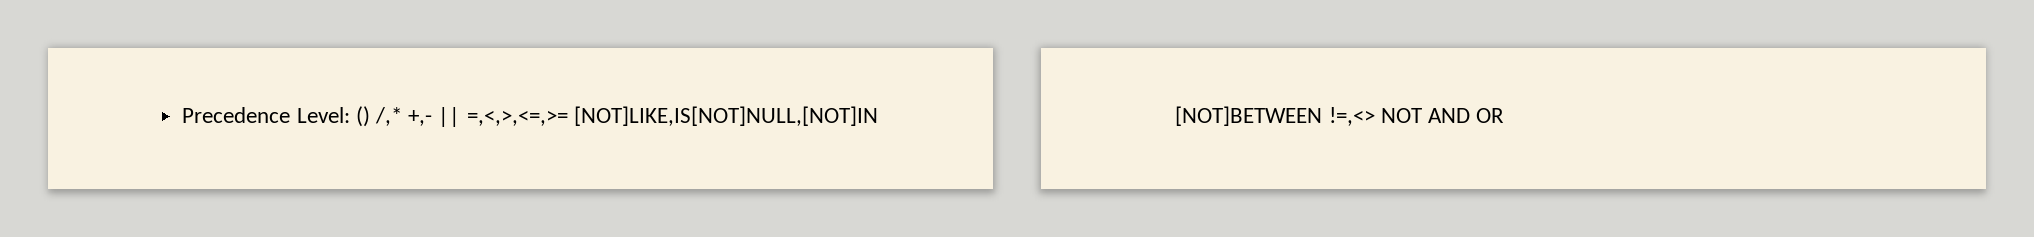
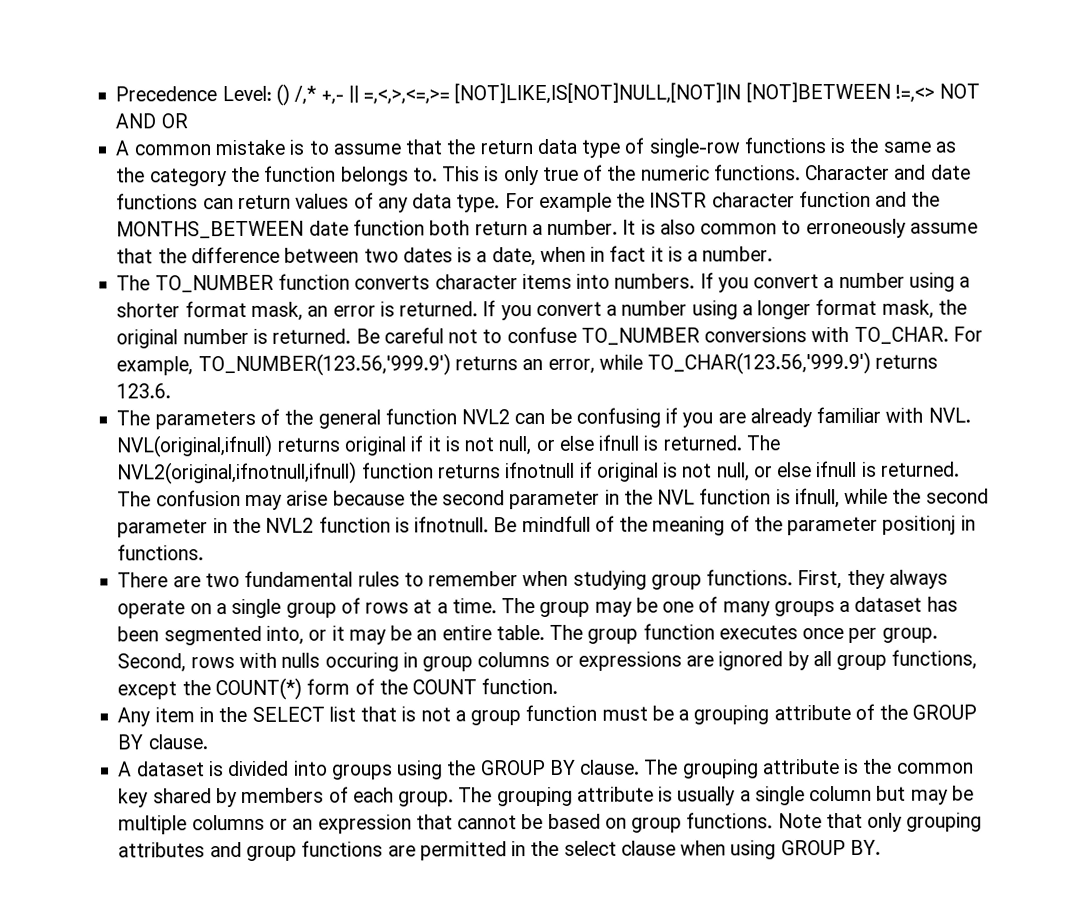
(1505, 115) none -> [115,137,956,158] [116,164,971,187] [116,190,941,213] [116,218,978,239] [116,245,774,267] [116,272,971,293] [116,298,967,321] [116,326,983,349] [116,351,939,377] [116,383,172,399] [116,406,971,430] [116,434,780,458] [117,460,960,485] [117,488,989,510] [117,515,976,538] [117,544,205,561] [117,569,948,590] [117,596,958,619] [117,623,938,646] [117,649,978,673] [117,677,559,701] [117,703,978,727] [117,734,208,750] [118,758,974,780] [118,785,974,808] [118,812,983,835] [118,839,881,861] // A common mistake is to assume that the return data type of single-row functions is the same as the category the function belongs to. This is only true of the numeric functions. Character and date functions can return values of any data type. For example the INSTR character function and the MONTHS_BETWEEN date function both return a number. It is also common to erroneously assume that the difference between two dates is a date, when in fact it is a number. // The TO_NUMBER function converts character items into numbers. If you convert a number using a shorter format mask, an error is returned. If you convert a number using a longer format mask, the original number is returned. Be careful not to confuse TO_NUMBER conversions with TO_CHAR. For example, TO_NUMBER(123.56,'999.9') returns an error, while TO_CHAR(123.56,'999.9') returns 123.6. // The parameters of the general function NVL2 can be confusing if you are already familiar with NVL. NVL(original,ifnull) returns original if it is not null, or else ifnull is returned. The NVL2(original,ifnotnull,ifnull) function returns ifnotnull if original is not null, or else ifnull is returned. The confusion may arise because the second parameter in the NVL function is ifnull, while the second parameter in the NVL2 function is ifnotnull. Be mindfull of the meaning of the parameter positionj in functions. // There are two fundamental rules to remember when studying group functions. First, they always operate on a single group of rows at a time. The group may be one of many groups a dataset has been segmented into, or it may be an entire table. The group function executes once per group. Second, rows with nulls occuring in group columns or expressions are ignored by all group functions, except the COUNT(*) form of the COUNT function. // Any item in the SELECT list that is not a group function must be a grouping attribute of the GROUP BY clause. // A dataset is divided into groups using the GROUP BY clause. The grouping attribute is the common key shared by members of each group. The grouping attribute is usually a single column but may be multiple columns or an expression that cannot be based on group functions. Note that only grouping attributes and group functions are permitted in the select clause when using GROUP BY.

